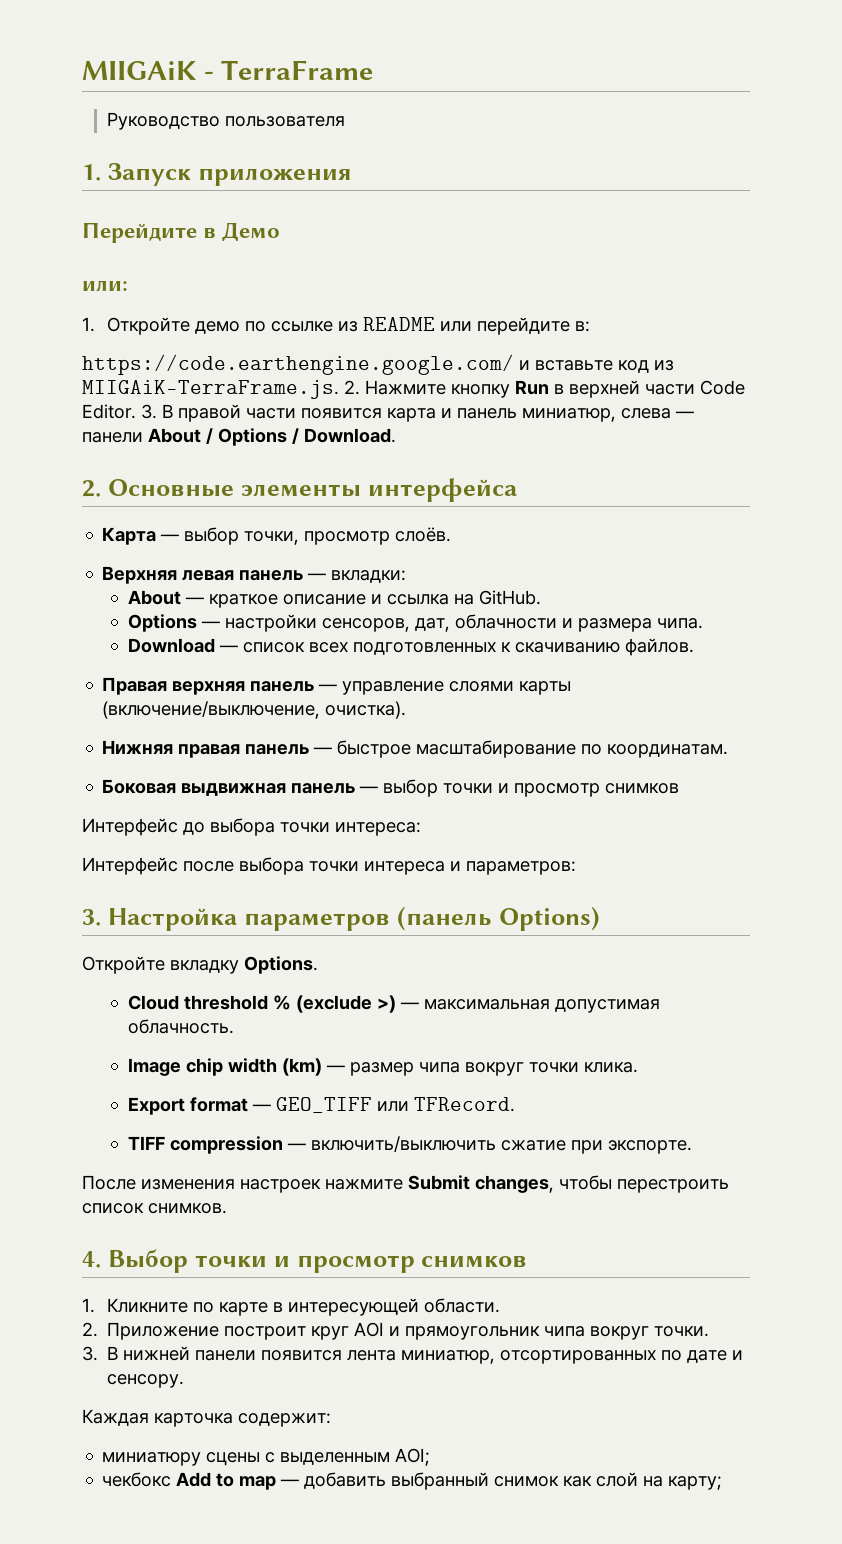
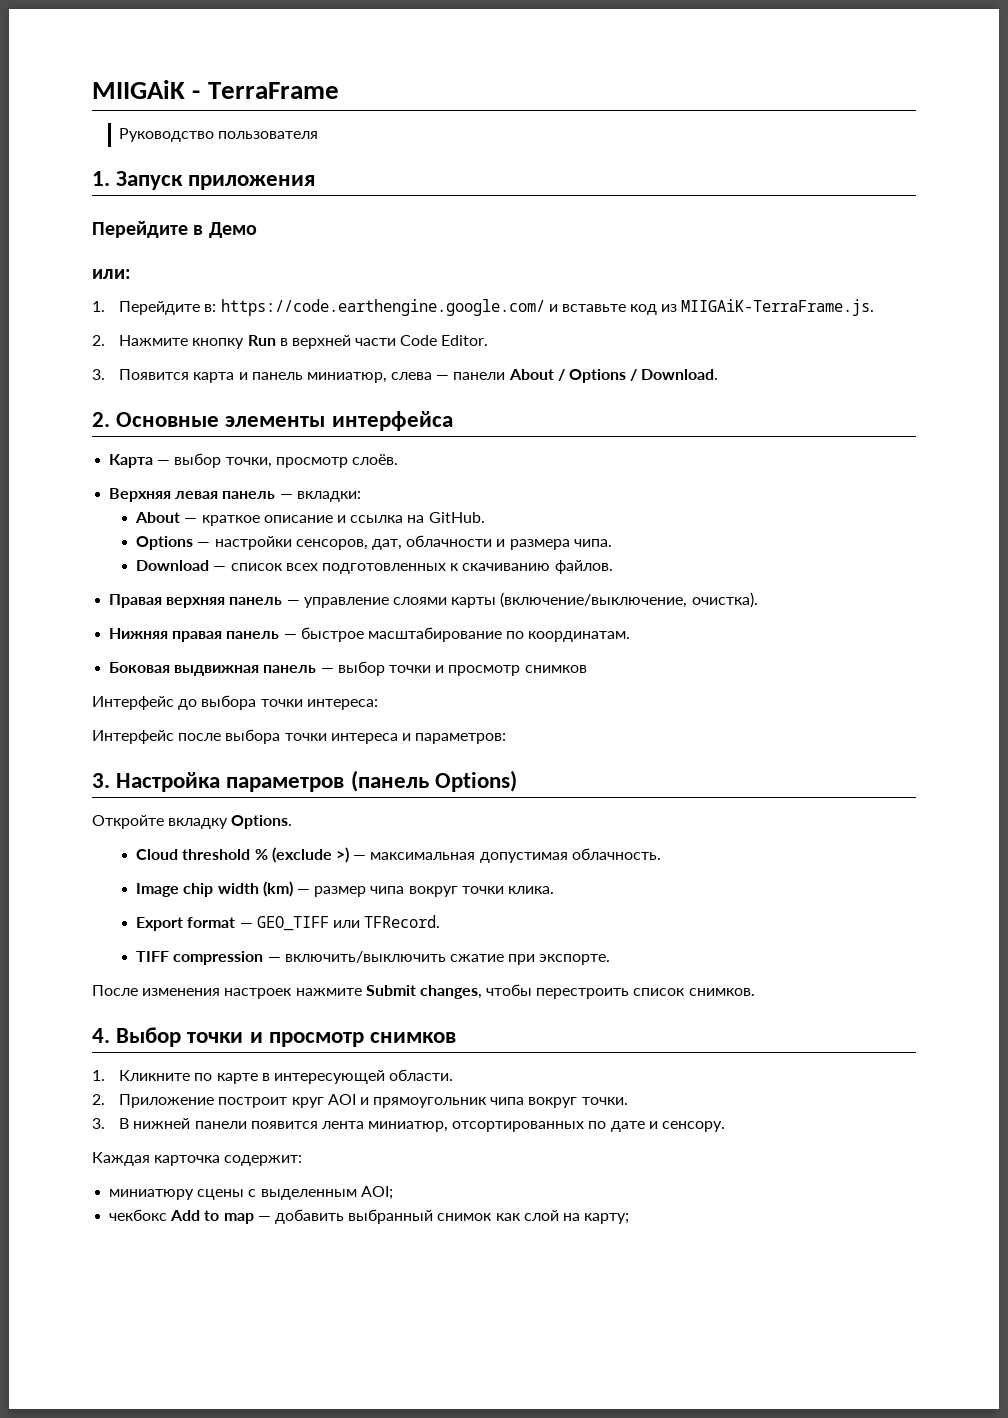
[107,317,571,335] Откройте демо по ссылке из README или перейдите -> [119,301,201,315] Перейдите
(591, 326) // -> (217, 308) none
(339, 389) none -> (875, 307) //
[141,404,382,422] 3. В правой части появится -> [92,369,190,380] // 3. Появится

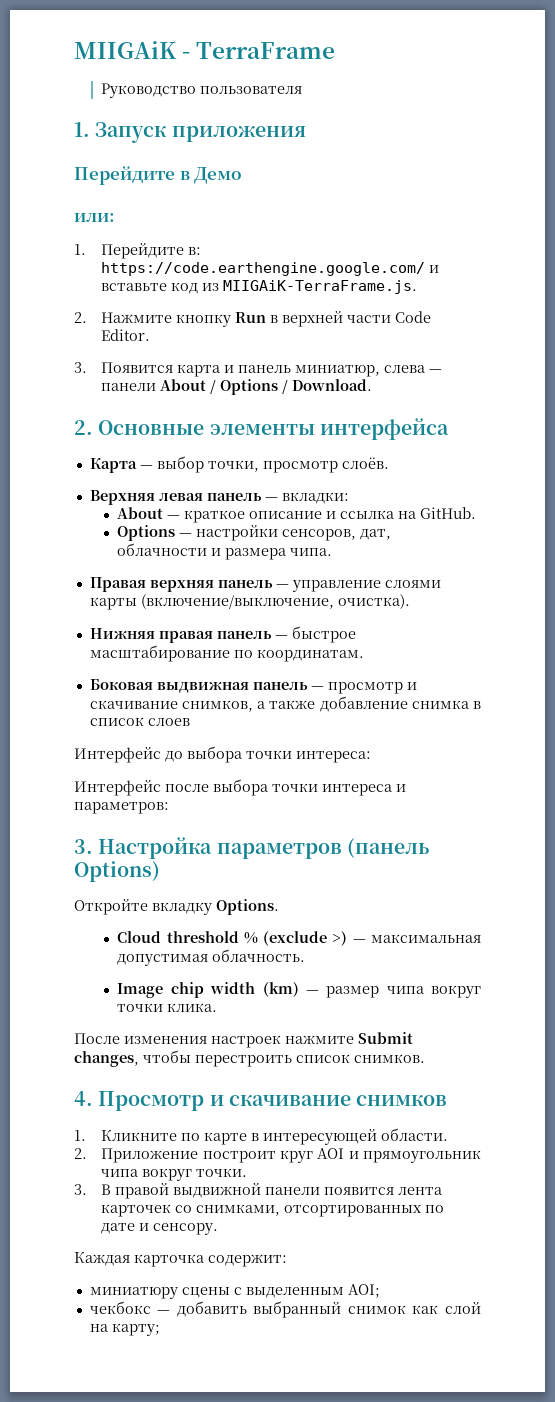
[136,560,613,574] // Download — список всех подготовленных к скачиванию файлов. -> (333, 552) none
[337,661,587,676] выбор точки и просмотр снимков -> [327,682,417,694] [89,696,482,712] [89,717,190,726] просмотр и скачивание снимков, а также добавление снимка в список слоев
[136,915,441,931] [136,951,611,965] // Export format — GEO_TIFF или TFRecord. // TIFF compression — включить/выключить сжатие при экспорте. -> (218, 1007) none
[116,1027,364,1047] Выбор точки и просмотр -> [98,1091,351,1111] Просмотр и скачивание
[133,1118,191,1129] нижней -> [115,1183,262,1199] правой выдвижной
[368,1121,449,1132] миниатюр, -> [101,1204,281,1217] карточек со снимками,
[170,1210,254,1224] Add to map -> (151, 1307) none

